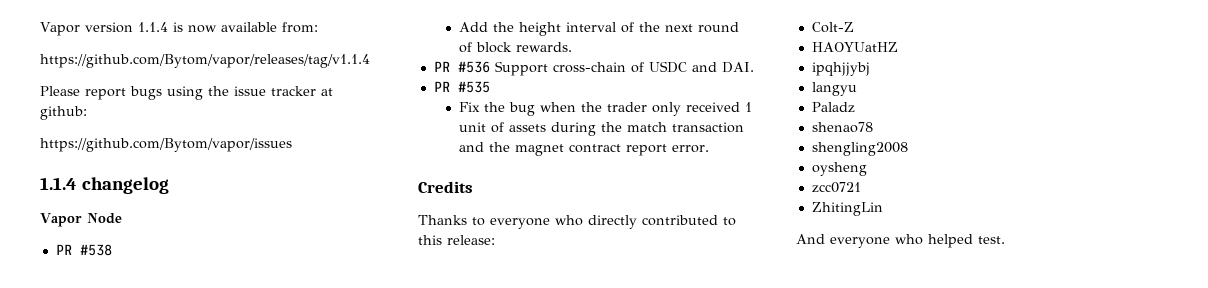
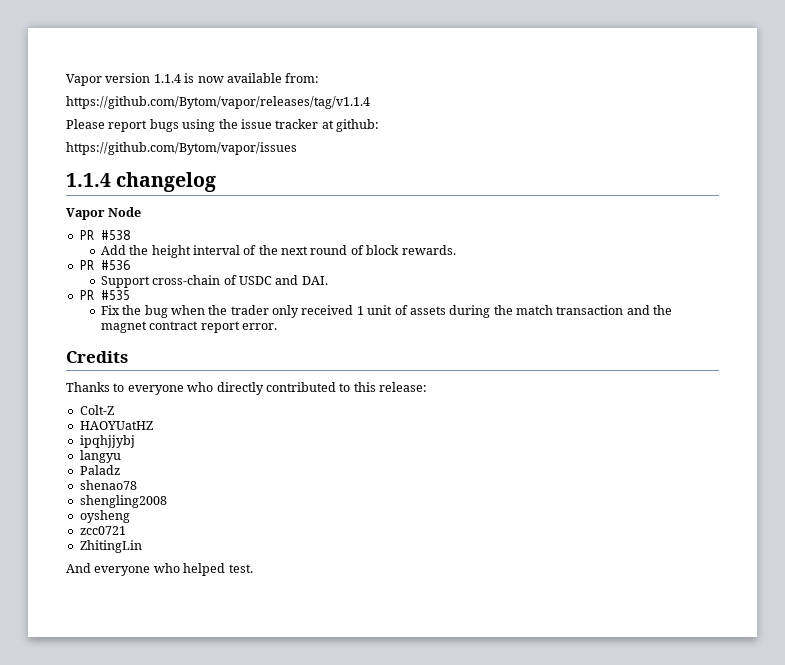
(490, 67) none -> (130, 265) //

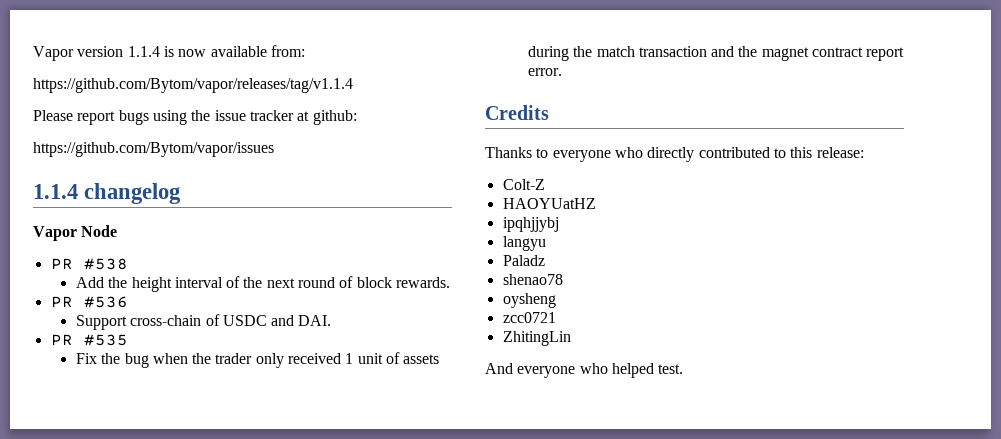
[79,495,167,508] // shengling2008 -> (563, 279) none

